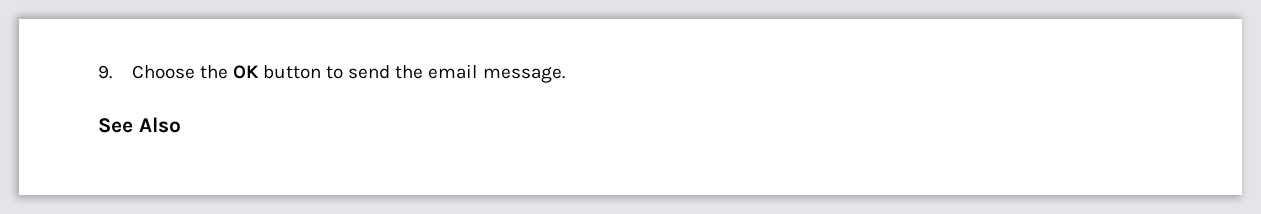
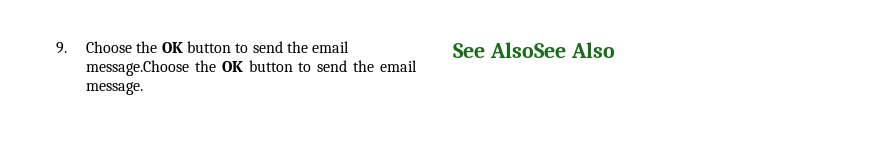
(478, 71) none -> [86,60,418,76] message.Choose the OK button to send the email
(133, 125) none -> [489,42,566,58] AlsoSee

